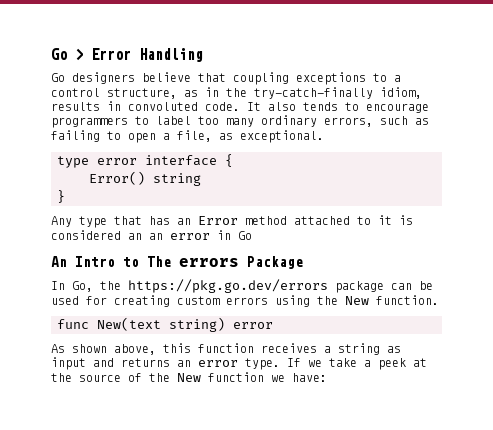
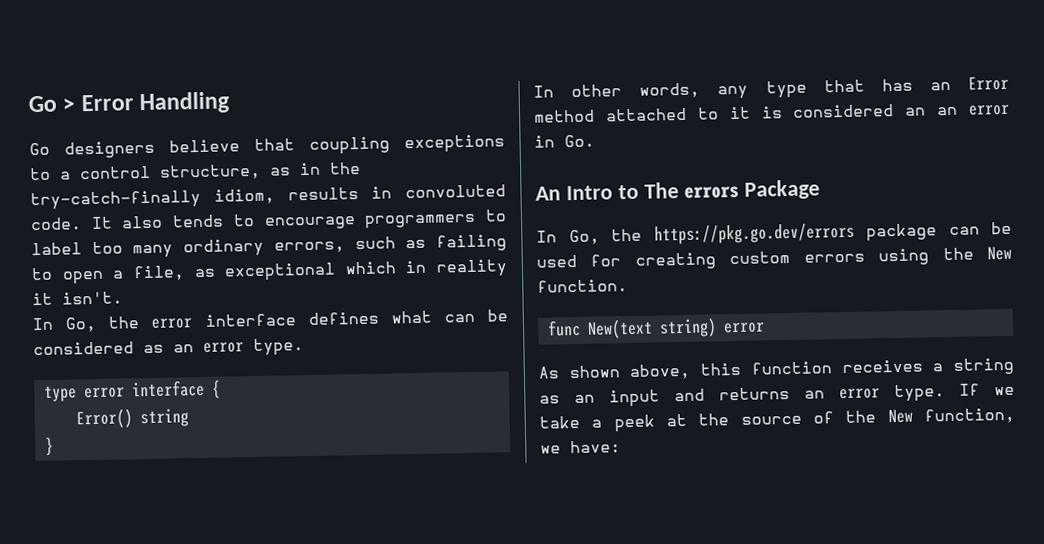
[240,130,324,143] exceptional. -> [224,259,508,282] [32,291,123,306] [32,309,508,333] [33,338,304,357] exceptional which in reality it isn't. // In Go, the error interface defines what can be considered as an error type.
[51,216,72,227] Any -> [533,82,749,100] In other words, any
[238,231,252,240] Go -> [564,134,595,148] Go.
(401, 349) none -> [574,394,595,404] an
[208,372,264,382] function -> [924,407,1015,425] function,

